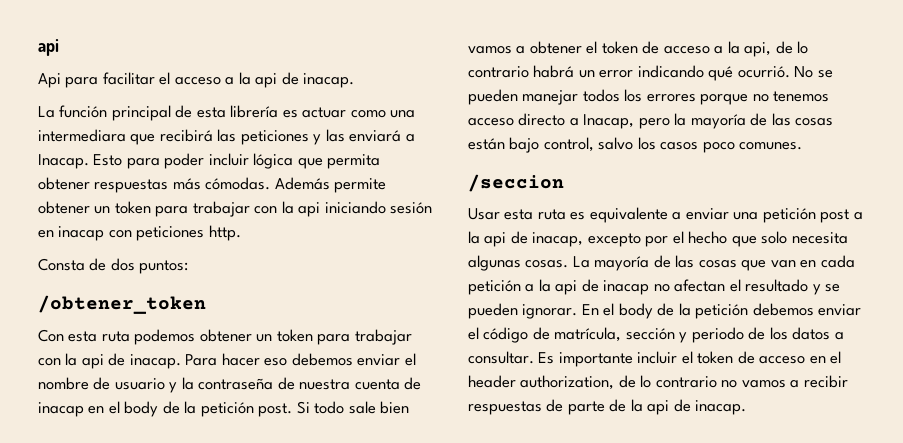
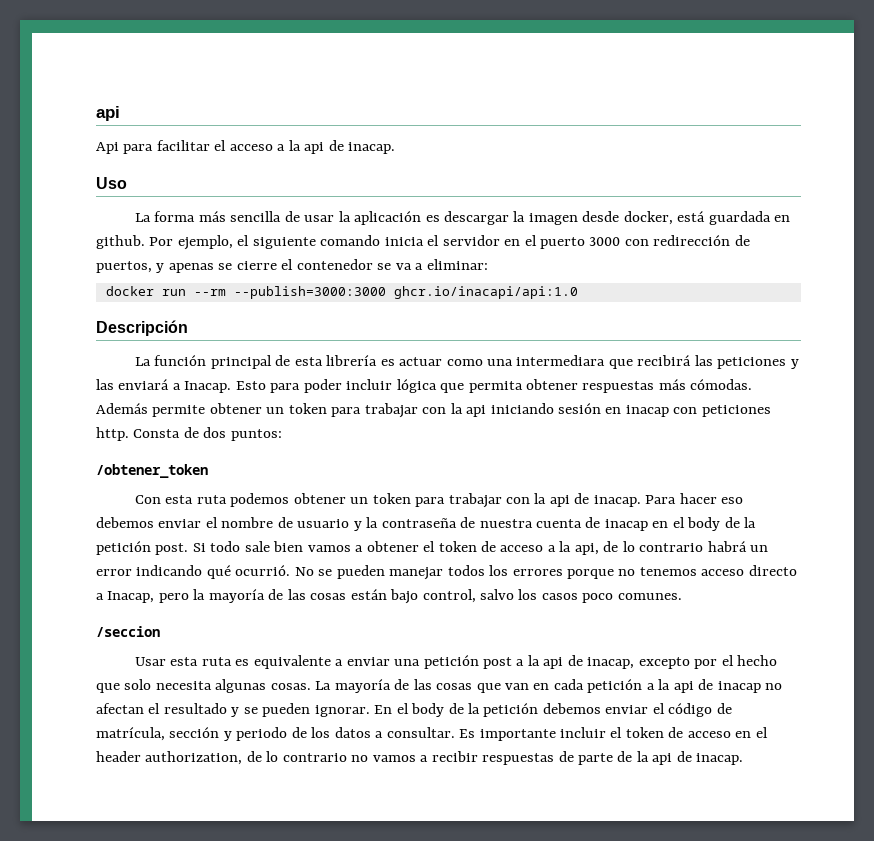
(355, 80) none -> [96,177,127,189] [134,211,791,225] [96,235,750,250] [96,259,488,273] [105,286,578,299] [96,320,188,336] // Uso // La forma más sencilla de usar la aplicación es descargar la imagen desde docker, está guardada en github. Por ejemplo, el siguiente comando inicia el servidor en el puerto 3000 con redirección de puertos, y apenas se cierre el contenedor se va a eliminar: // docker run --rm --publish=3000:3000 ghcr.io/inacapi/api:1.0 // Descripción
(241, 233) // -> (129, 434) none

